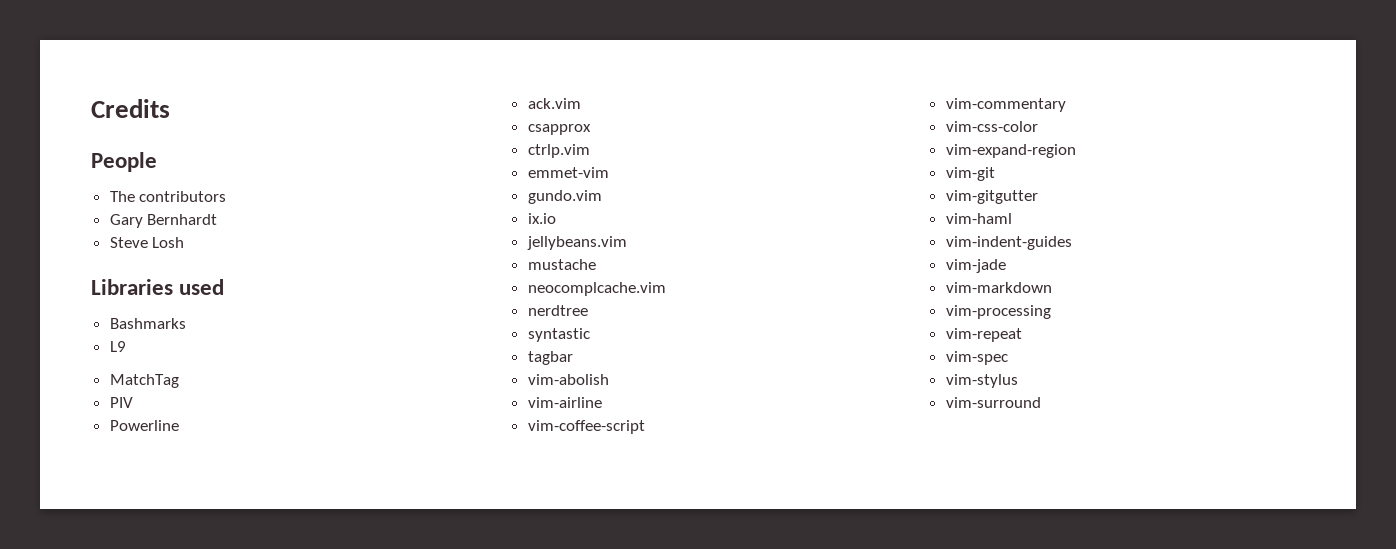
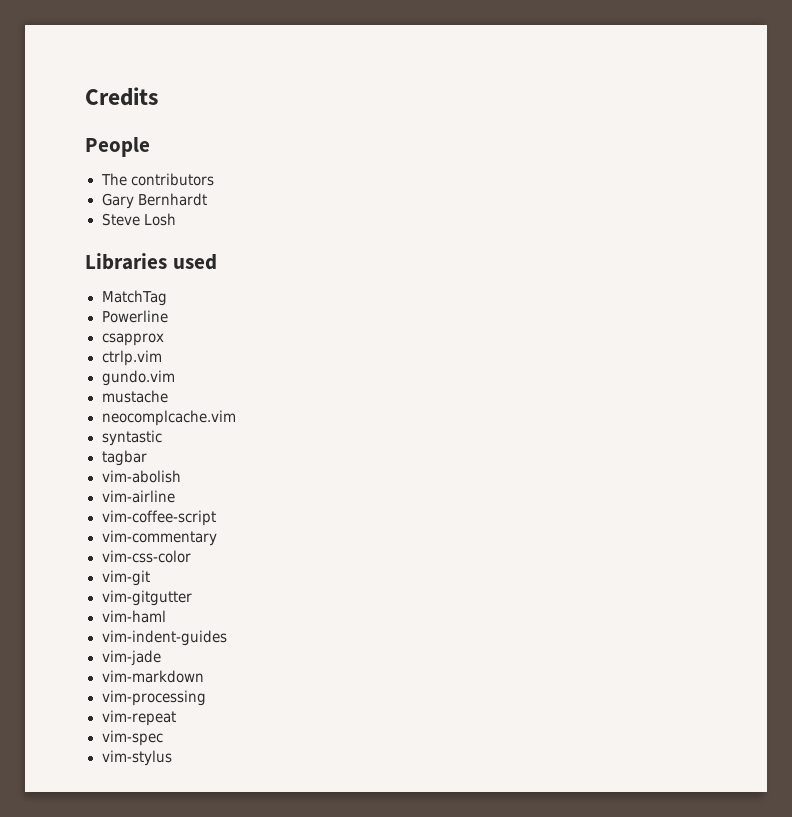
[109,318,186,329] [109,341,126,352] // Bashmarks // L9 -> (217, 262) none
[109,397,133,408] // PIV -> (168, 298) none
[527,98,581,109] // ack.vim -> (168, 316) none
[527,167,609,178] // emmet-vim -> (162, 358) none
[527,213,556,224] [526,236,627,250] // ix.io // jellybeans.vim -> (175, 378) none
[527,305,588,316] // nerdtree -> (236, 418) none
[945,144,1076,158] // vim-expand-region -> (191, 556) none
[945,397,1041,408] // vim-surround -> (172, 758) none

